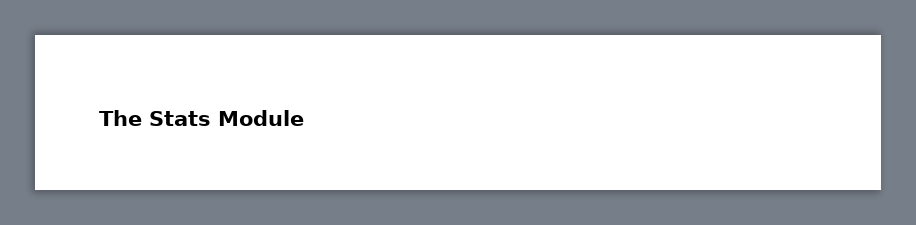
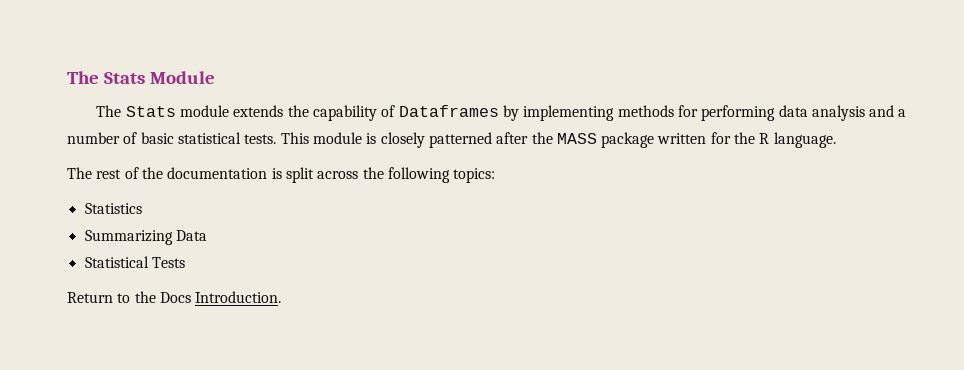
(304, 118) none -> [96,105,907,121] [67,132,836,148] [67,167,496,183] [84,203,142,214] [84,230,207,245] [84,256,185,268] [67,291,282,303] // The Stats module extends the capability of Dataframes by implementing methods for performing data analysis and a number of basic statistical tests. This module is closely patterned after the MASS package written for the R language. // The rest of the documentation is split across the following topics: // Statistics // Summarizing Data // Statistical Tests // Return to the Docs Introduction.

